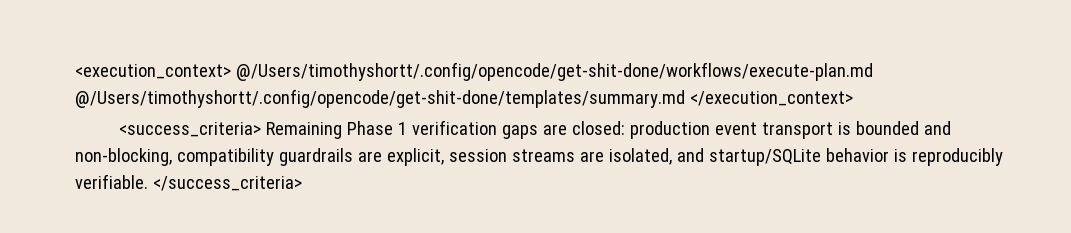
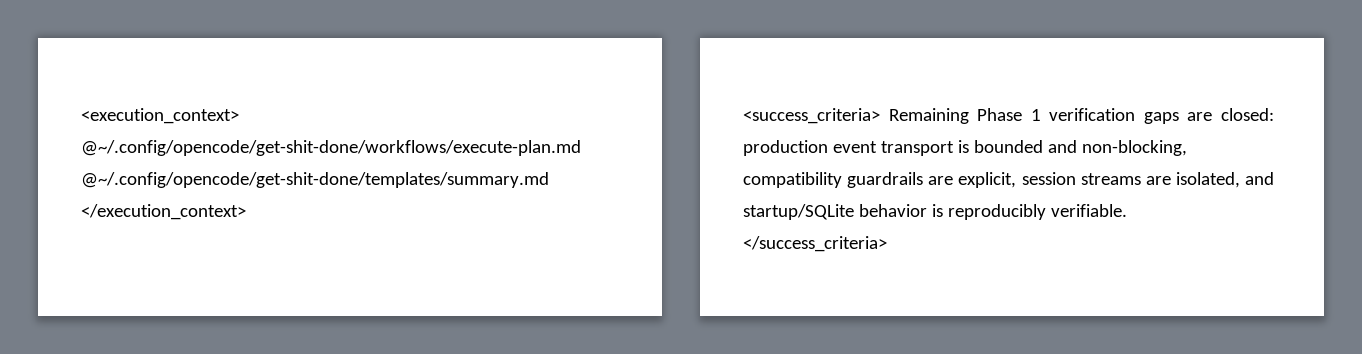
[235,62,873,81] [75,89,685,108] @/Users/timothyshortt/.config/opencode/get-shit-done/workflows/execute-plan.md @/Users/timothyshortt/.config/opencode/get-shit-done/templates/summary.md -> [81,140,581,156] [81,172,549,188] @~/.config/opencode/get-shit-done/workflows/execute-plan.md @~/.config/opencode/get-shit-done/templates/summary.md

